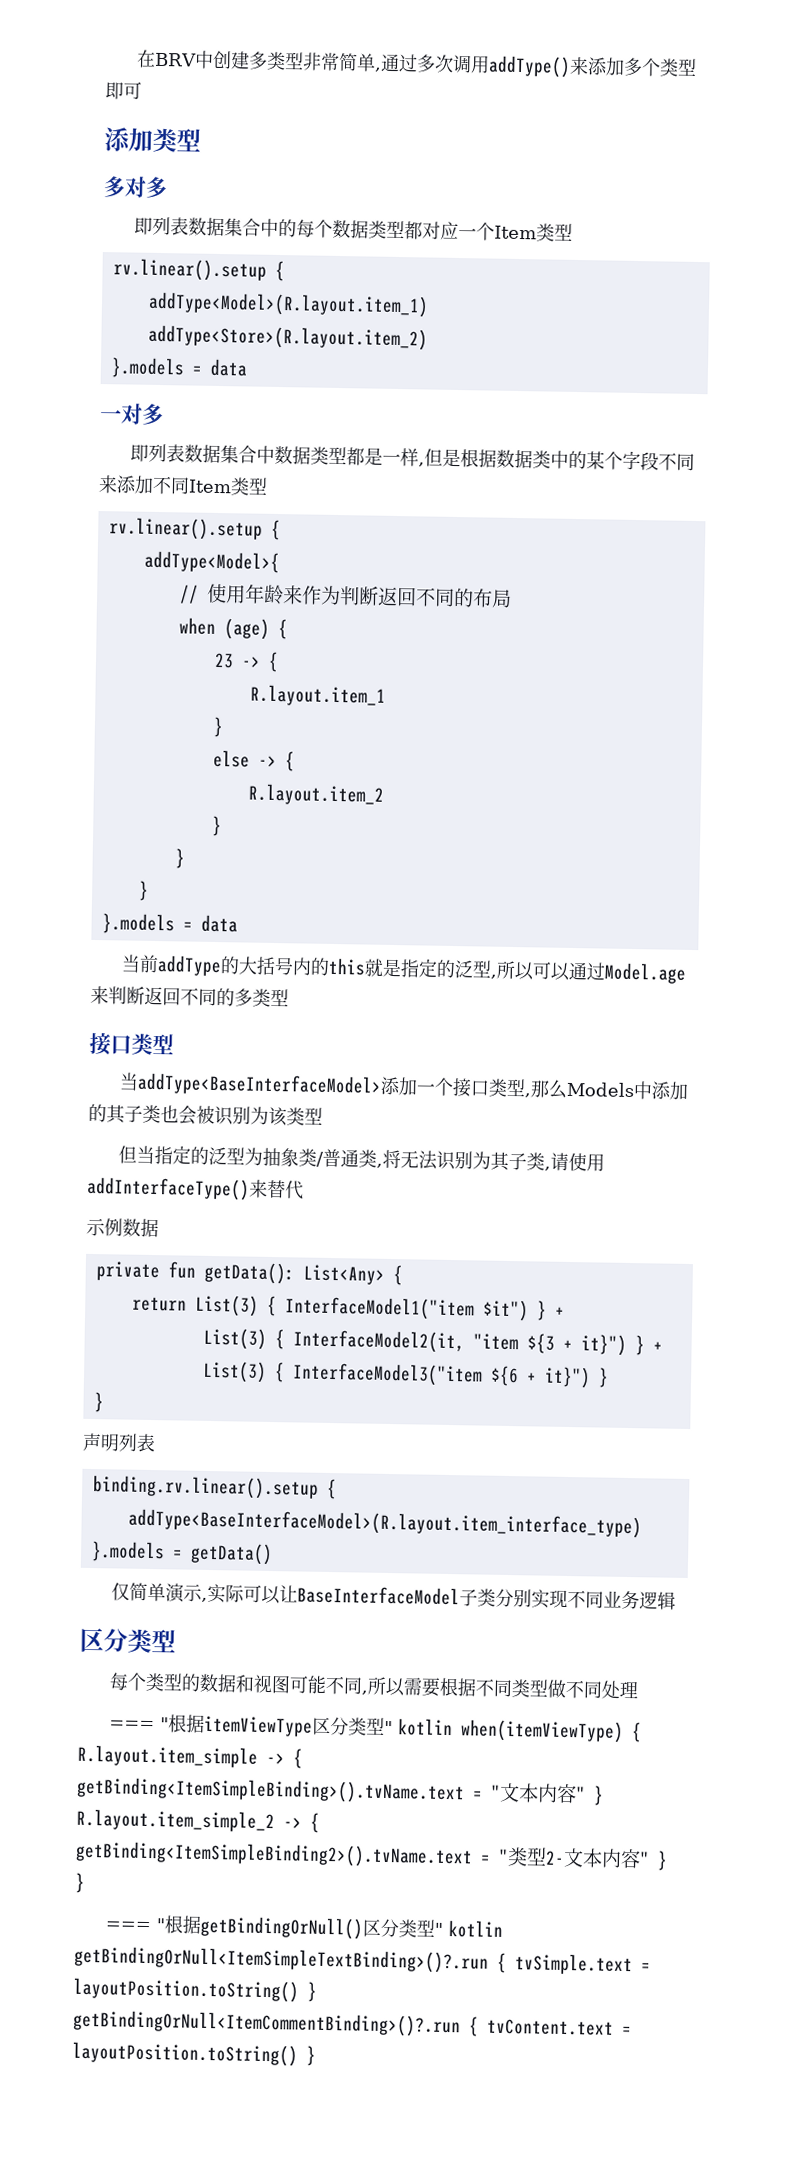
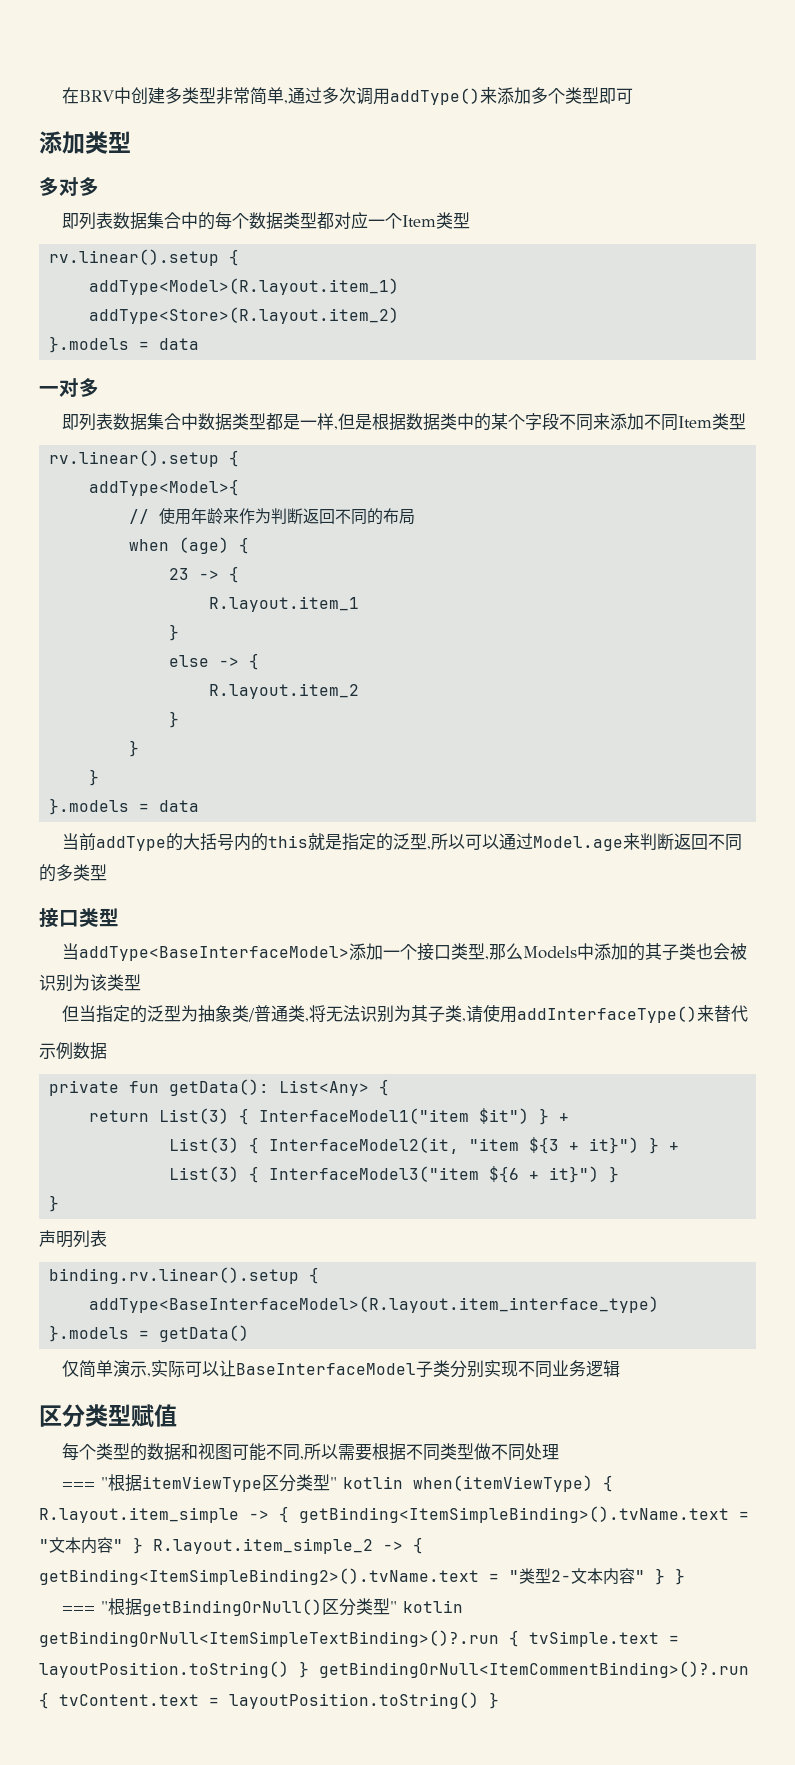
(176, 1641) none -> [131,1404,177,1427] 赋值

